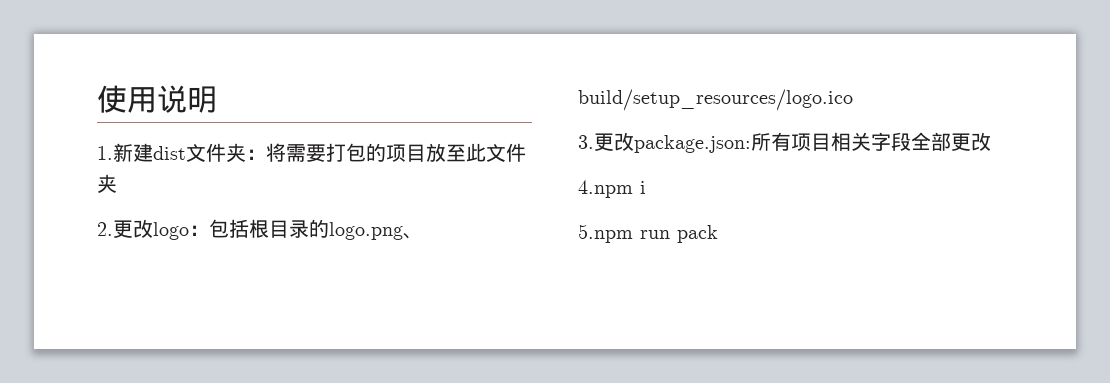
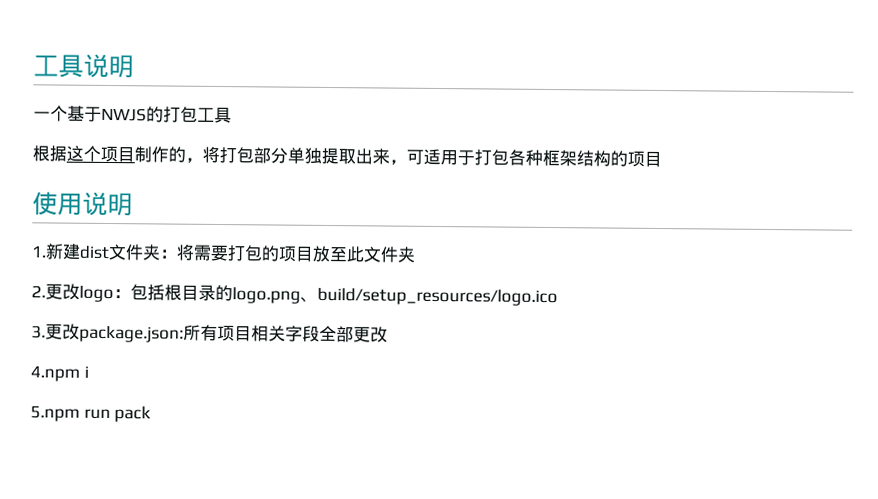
(97, 99) none -> [33,53,134,79] [33,105,232,124] [32,145,662,168] 工具说明 // 一个基于NWJS的打包工具 // 根据这个项目制作的，将打包部分单独提取出来，可适用于打包各种框架结构的项目 //

